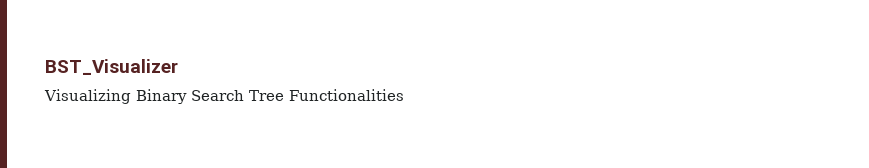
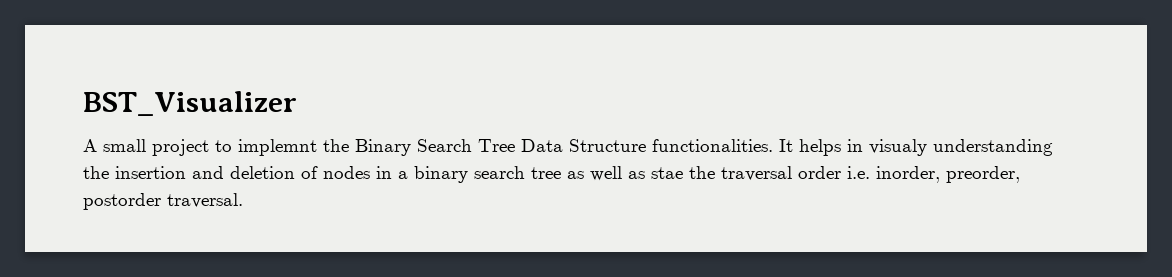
[44,89,404,104] Visualizing Binary Search Tree Functionalities -> [83,139,1053,156] [83,166,1020,183] [83,193,243,210] A small project to implemnt the Binary Search Tree Data Structure functionalities. It helps in visualy understanding the insertion and deletion of nodes in a binary search tree as well as stae the traversal order i.e. inorder, preorder, postorder traversal.

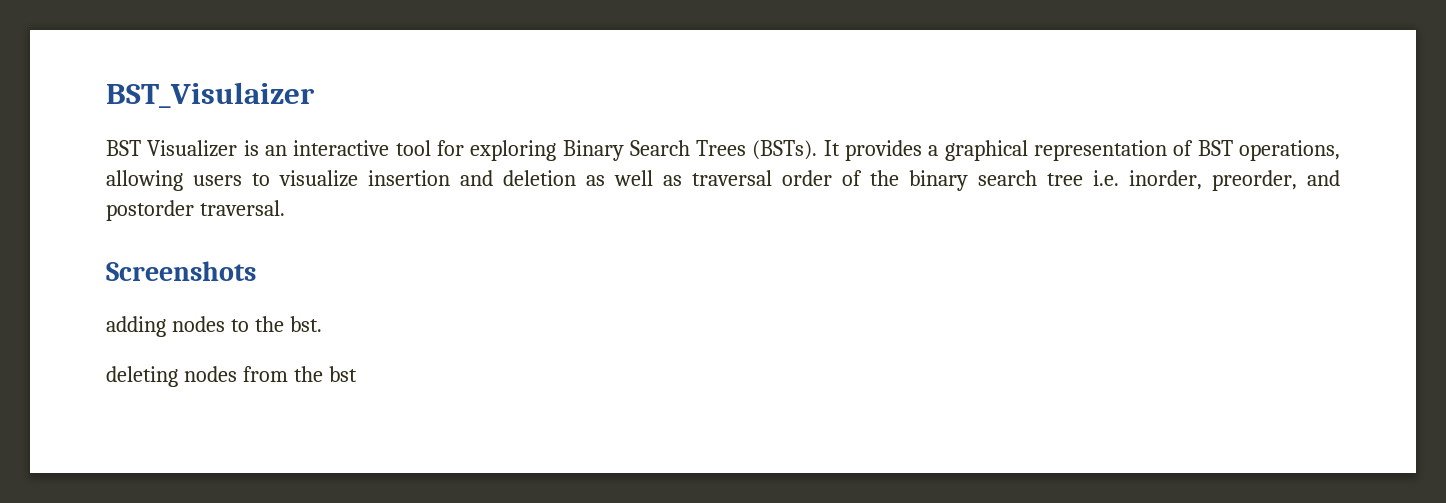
[83,91,297,116] [83,139,1053,156] [83,166,841,183] BST_Visualizer // A small project to implemnt the Binary Search Tree Data Structure functionalities. It helps in visualy understanding the insertion and deletion of nodes in a binary search tree as well as stae the traversal order -> [106,82,315,108] [106,140,1340,161] [106,170,1083,191] BST_Visulaizer // BST Visualizer is an interactive tool for exploring Binary Search Trees (BSTs). It provides a graphical representation of BST operations, allowing users to visualize insertion and deletion as well as traversal order of the binary search tree
(1020, 174) none -> [1307,170,1340,186] and
(243, 200) none -> [106,261,256,281] [106,316,322,337] [106,366,357,387] // Screenshots // adding nodes to the bst. // deleting nodes from the bst

